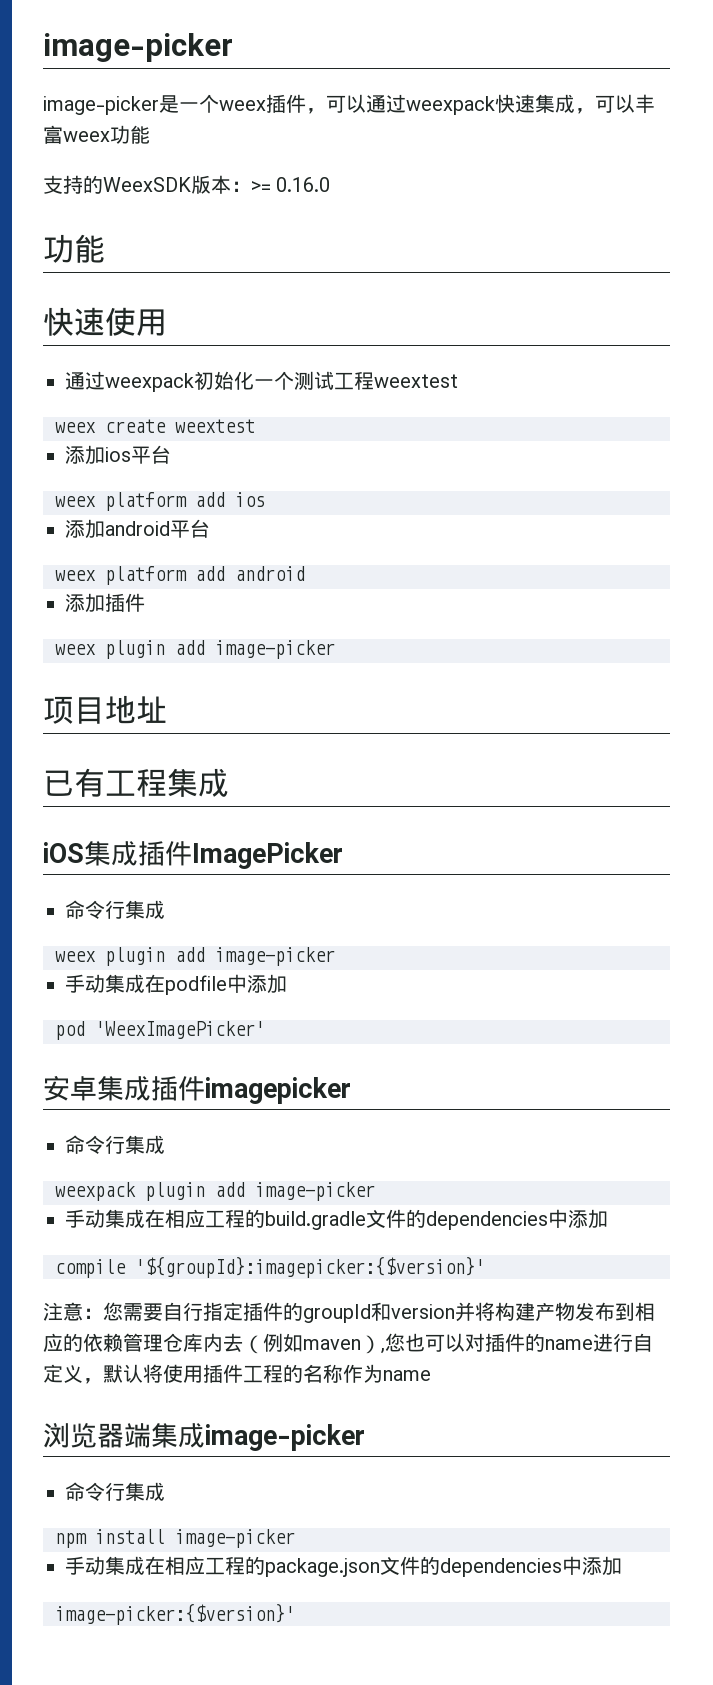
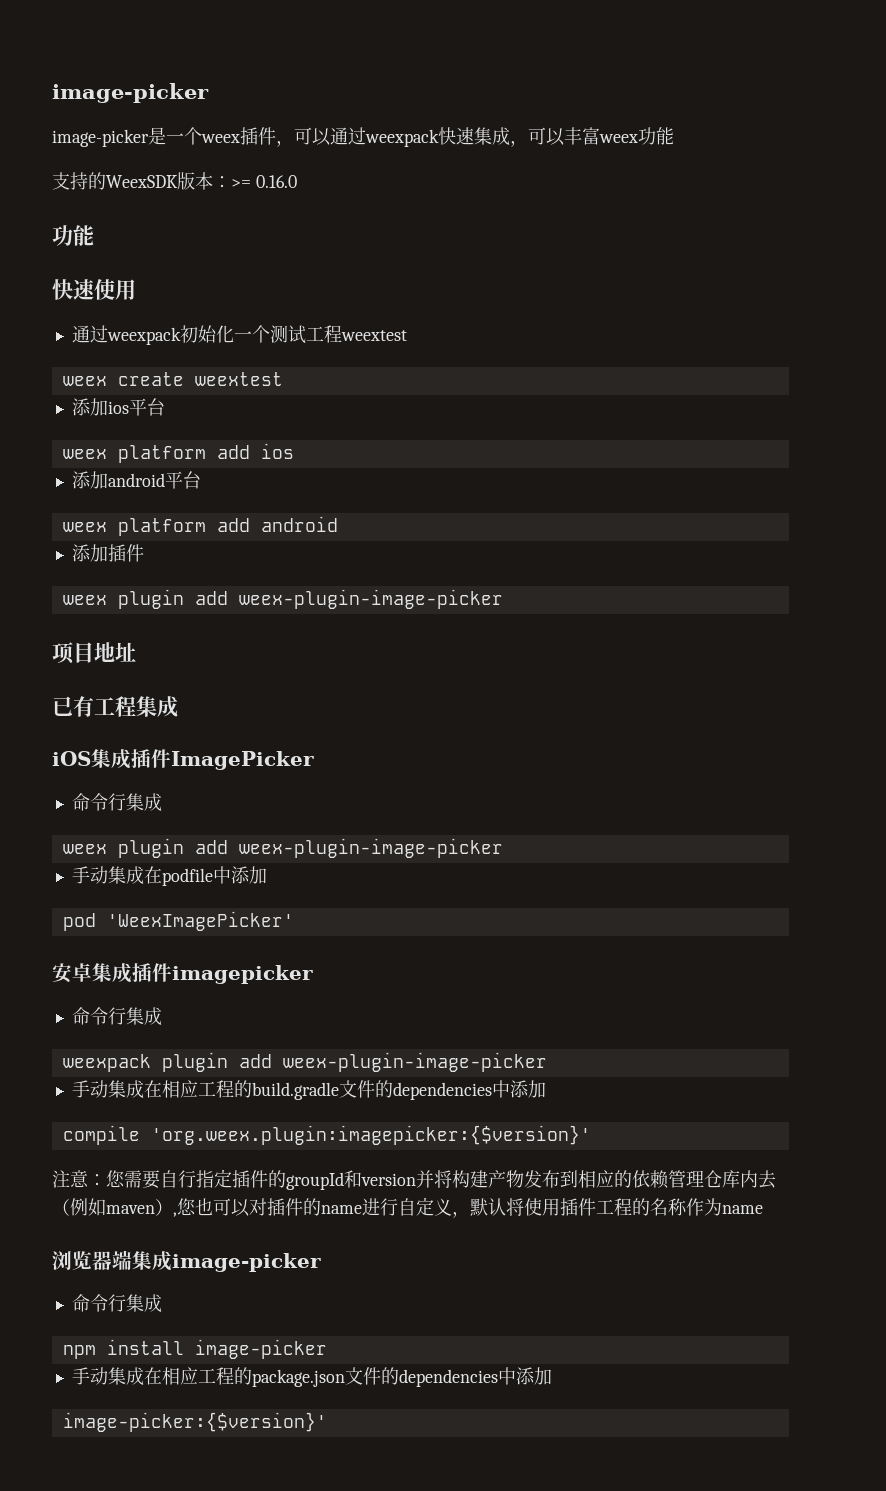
[215,640,335,659] image-picker -> [238,589,503,609] weex-plugin-image-picker
[215,947,335,966] image-picker -> [238,838,503,858] weex-plugin-image-picker
[255,1182,375,1201] image-picker -> [282,1052,547,1072] weex-plugin-image-picker
[135,1256,485,1278] '${groupId}:imagepicker:{$version}' -> [150,1125,591,1145] 'org.weex.plugin:imagepicker:{$version}'

